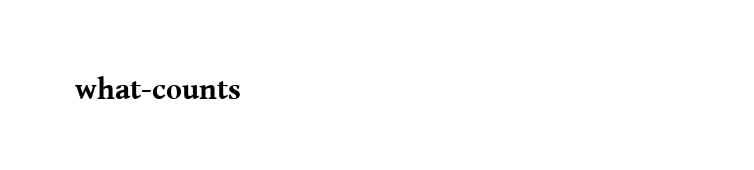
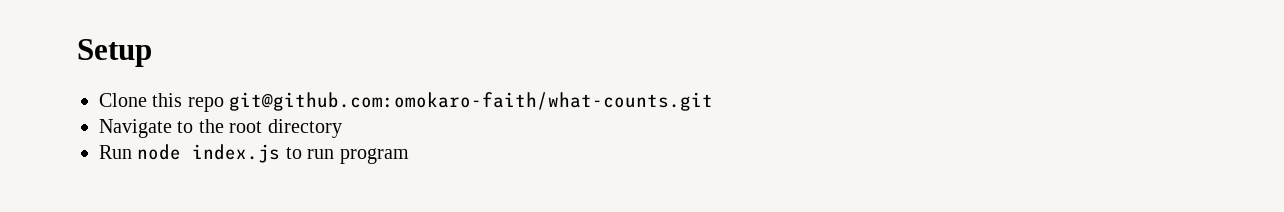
[75,76,241,99] what-counts -> [77,39,152,67] [99,92,714,112] [99,119,342,138] [99,144,409,164] Setup // Clone this repo git@github.com:omokaro-faith/what-counts.git // Navigate to the root directory // Run node index.js to run program

